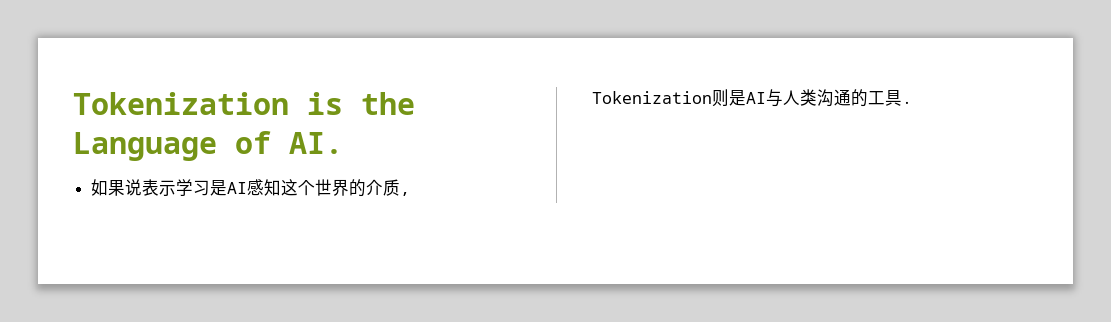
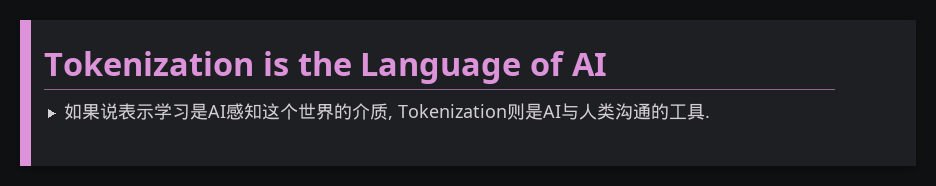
[289,132,343,154] AI. -> [571,53,607,76] AI

